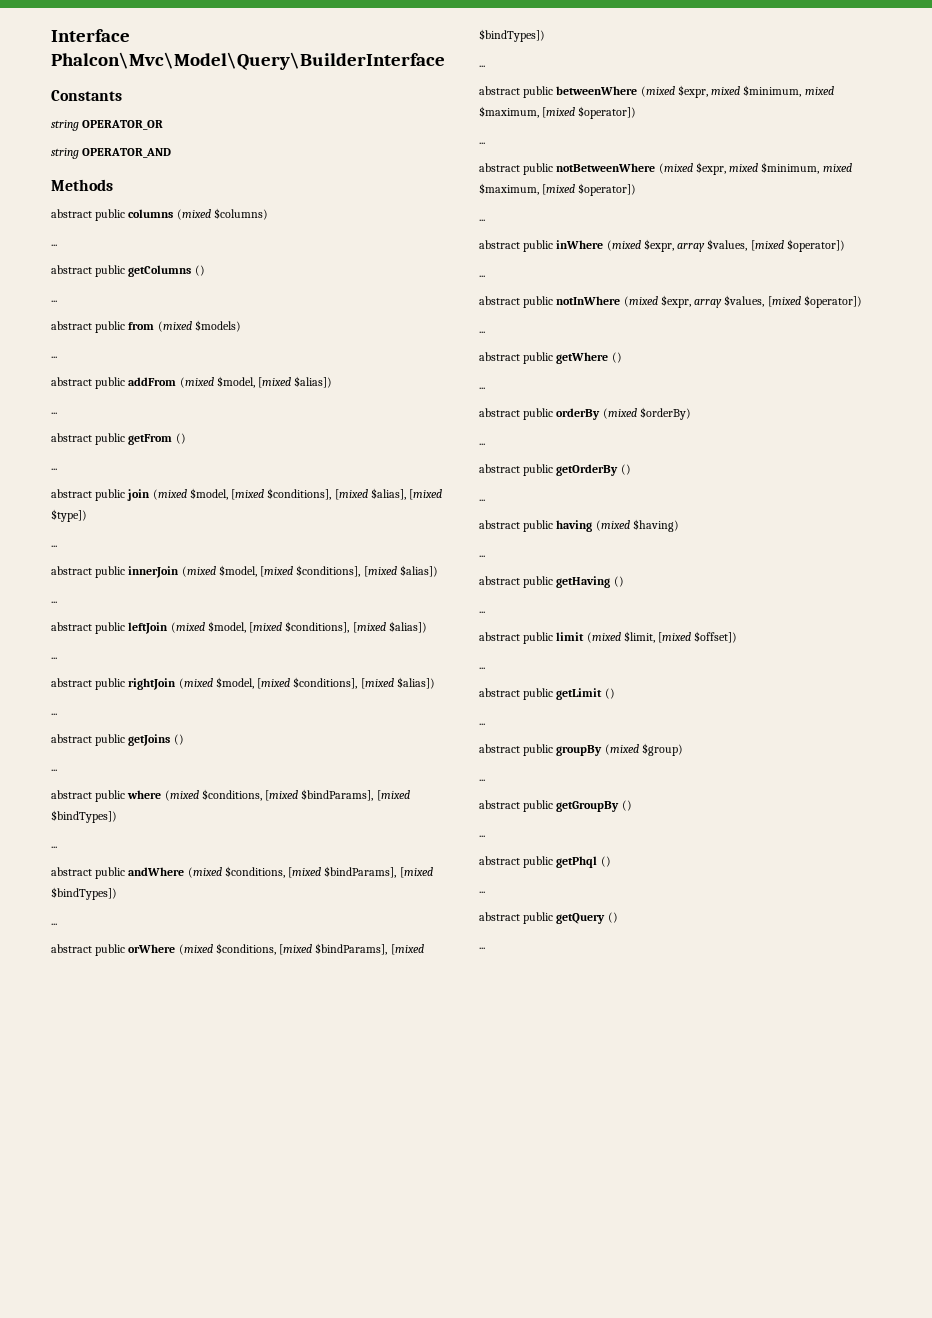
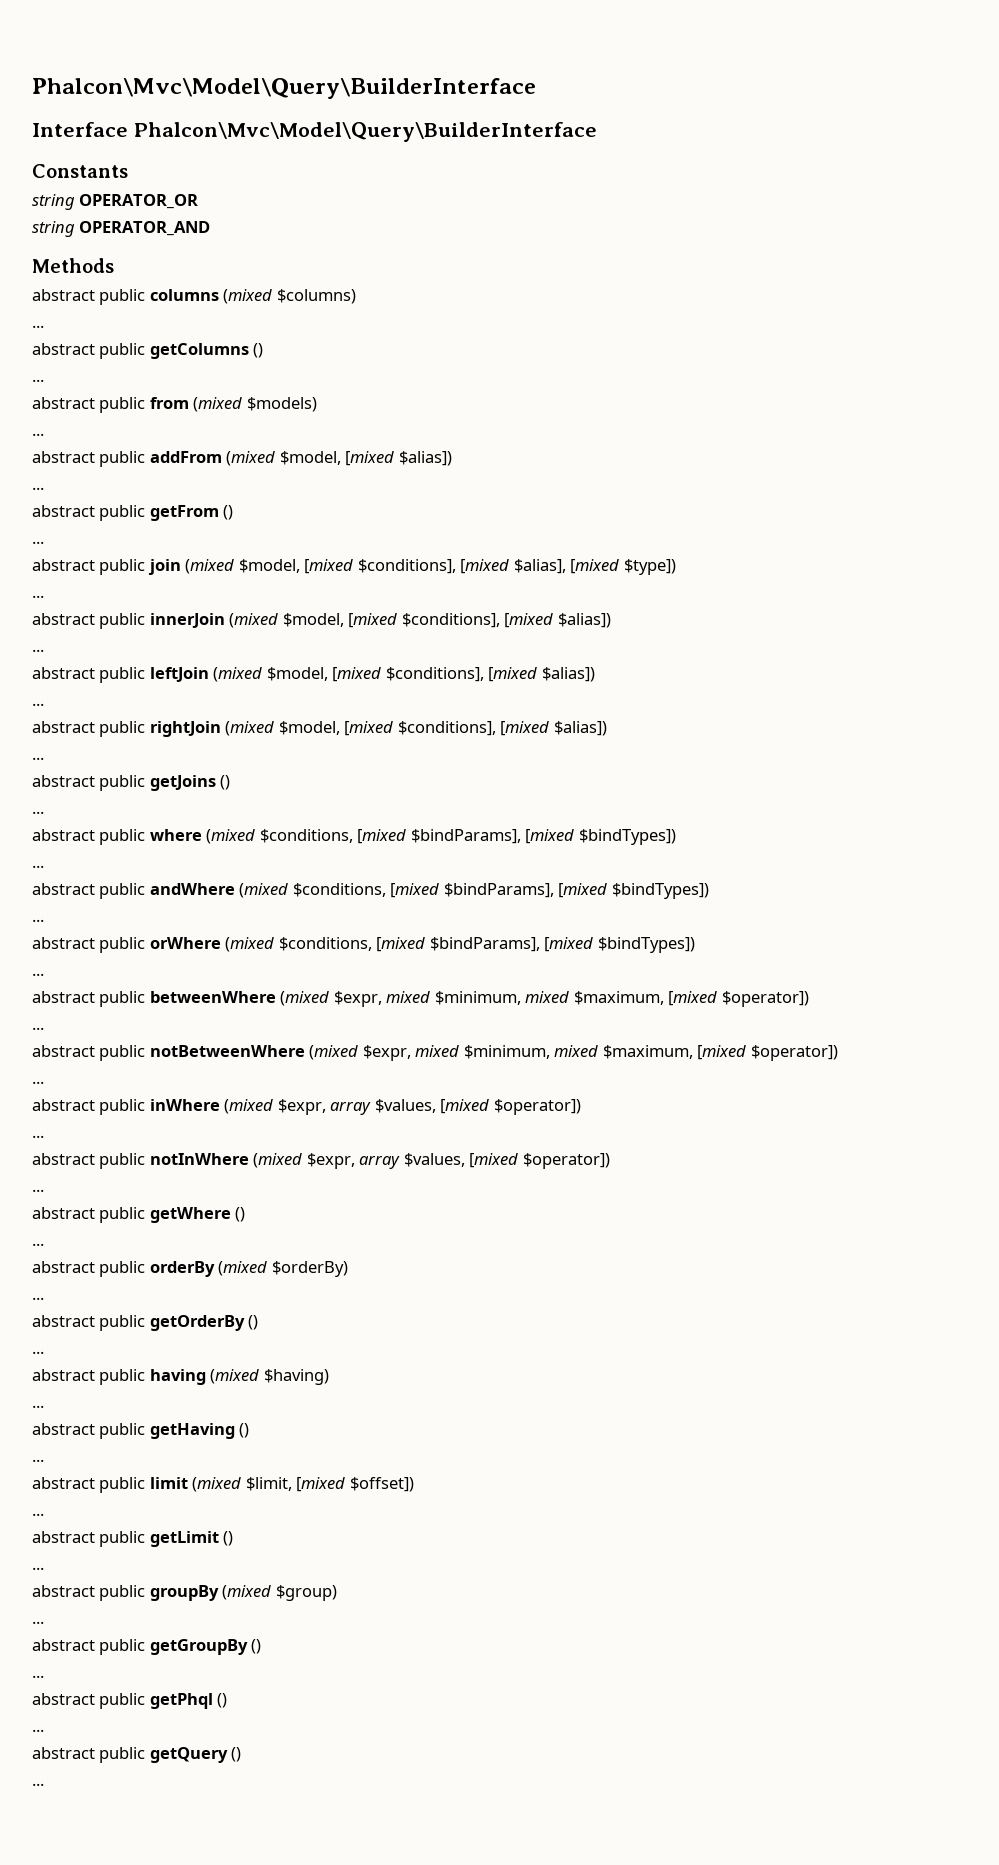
(51, 35) none -> [32,78,536,99] Phalcon\Mvc\Model\Query\BuilderInterface //

